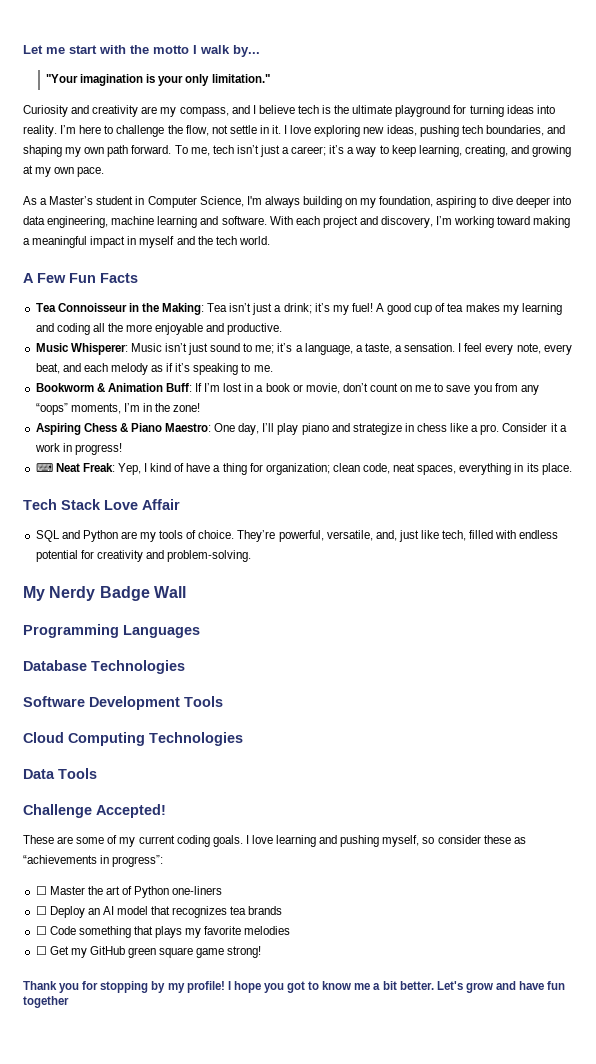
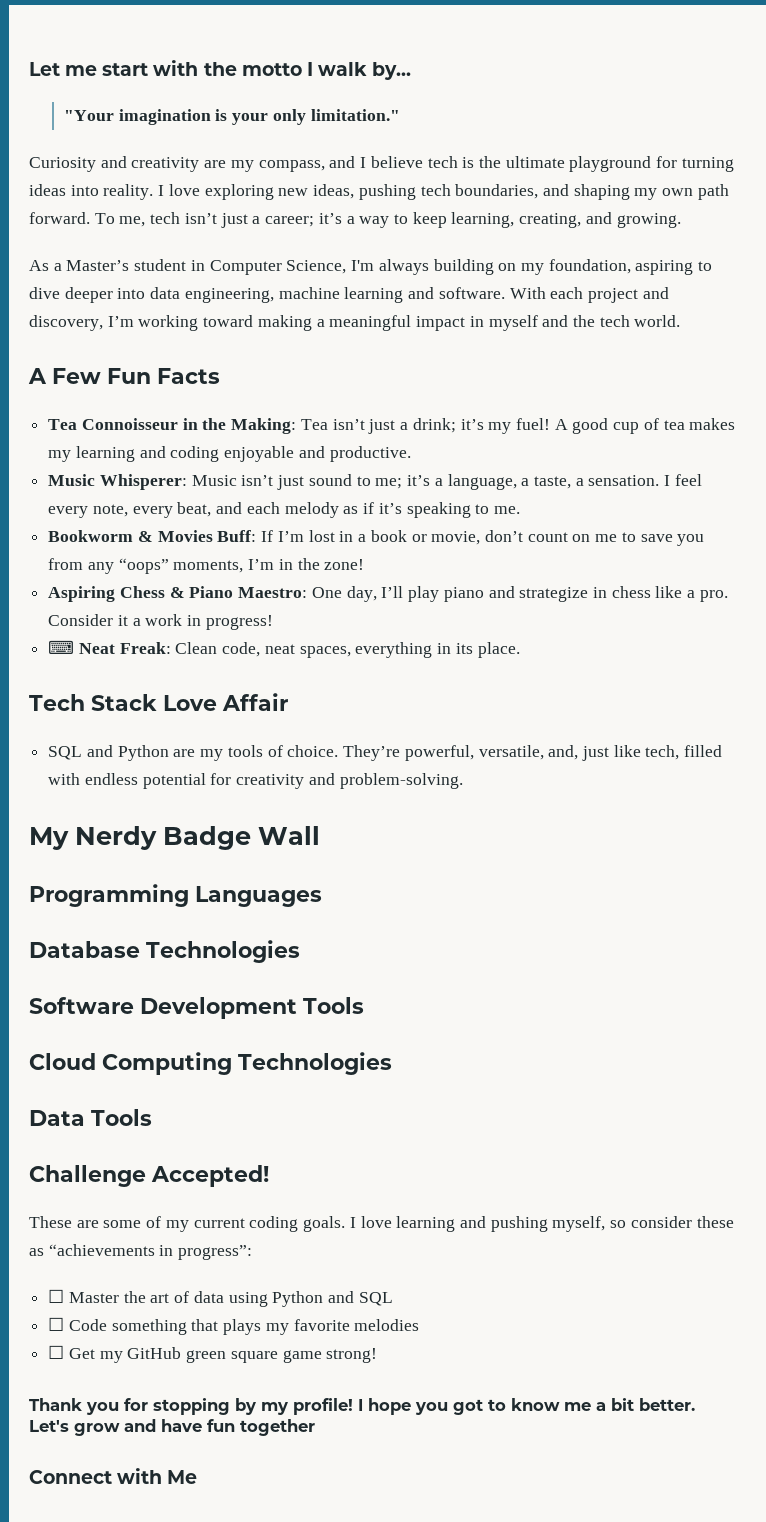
[60,125,282,137] I’m here to challenge the flow, not settle in it. -> (154, 192) none
[532,145,572,157] [23,165,105,177] growing at my own pace. -> [616,213,681,228] growing.
[92,323,153,332] all the more -> (220, 454) none
[107,383,163,392] Animation -> [157,530,213,542] Movies
[117,463,360,475] Yep, I kind of have a thing for organization; clean -> [175,642,218,654] Clean
[134,886,223,898] [35,906,283,918] Python one-liners // ☐ Deploy an AI model that recognizes tea brands -> [193,1291,393,1307] data using Python and SQL
(69, 1002) none -> [29,1468,198,1484] // Connect with Me

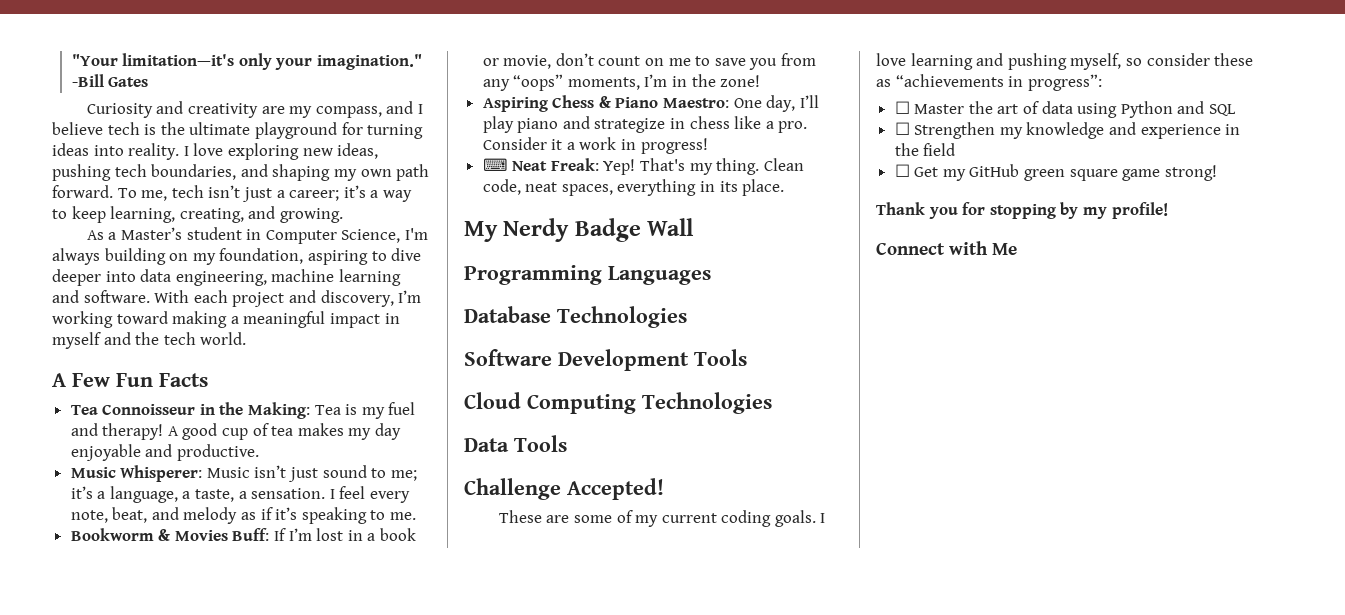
[29,60,412,80] [63,109,400,125] Let me start with the motto I walk by... // "Your imagination is your only limitation." -> [71,53,422,70] [71,74,149,87] "Your limitation—it's only your imagination." -Bill Gates
[332,418,550,434] isn’t just a drink; it’s my fuel! -> [345,402,416,419] [70,423,164,440] is my fuel and therapy!
[75,446,220,462] learning and coding -> [375,423,402,440] day
[132,506,173,518] every -> (108, 516) none
[246,502,280,514] each -> (179, 513) none
(171, 648) none -> [603,158,760,175] Yep! That's my thing.
[29,693,288,711] [48,745,723,761] [48,773,463,789] // Tech Stack Love Affair // SQL and Python are my tools of choice. They’re powerful, versatile, and, just like tech, filled with endless potential for creativity and problem-solving. -> (785, 187) none
[68,1319,420,1335] Code something that plays my favorite melodies -> [914,122,1241,139] [894,143,956,156] Strengthen my knowledge and experience in the field
[358,1398,695,1415] [29,1419,315,1436] I hope you got to know me a bit better. Let's grow and have fun together -> (1168, 210) none

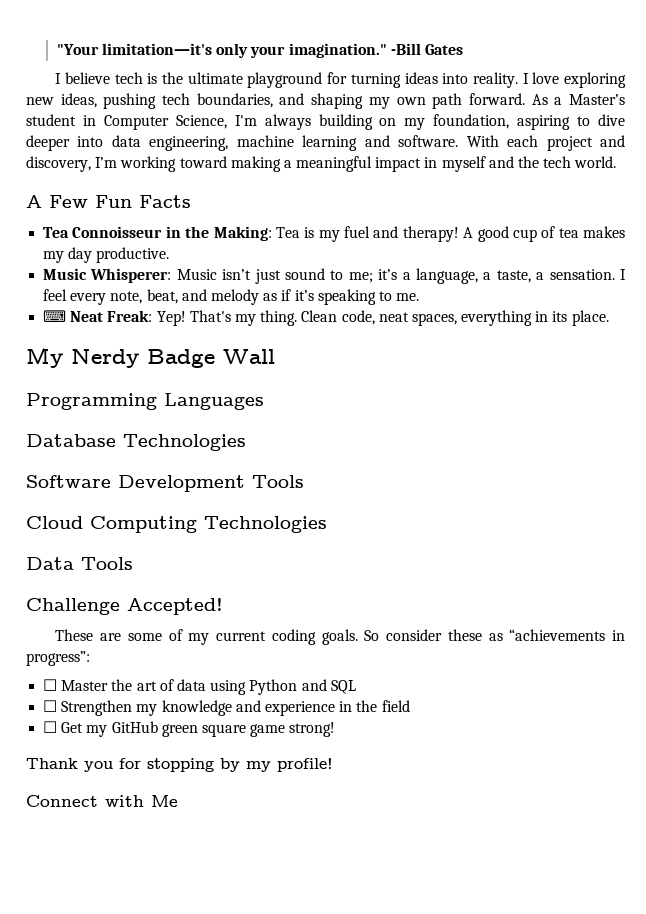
[86,101,414,118] Curiosity and creativity are my compass, and -> (463, 49) none
[117,185,412,202] [52,206,343,223] To me, tech isn’t just a career; it’s a way to keep learning, creating, and growing. // -> (525, 99) none
[70,444,173,461] enjoyable and -> (93, 255) none
[70,528,417,541] [482,53,817,70] [482,74,761,91] [482,95,819,112] [482,116,808,133] [482,137,708,154] // Bookworm & Movies Buff: If I’m lost in a book or movie, don’t count on me to save you from any “oops” moments, I’m in the zone! // Aspiring Chess & Piano Maestro: One day, I’ll play piano and strategize in chess like a pro. Consider it a work in progress! -> (420, 297) none
[820,513,826,523] [876,53,1142,70] I love learning and pushing myself, so -> [364,630,380,641] So

